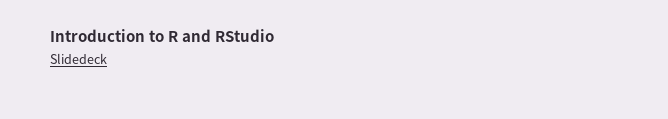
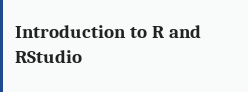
[50,53,107,64] // Slidedeck -> (82, 56) none

